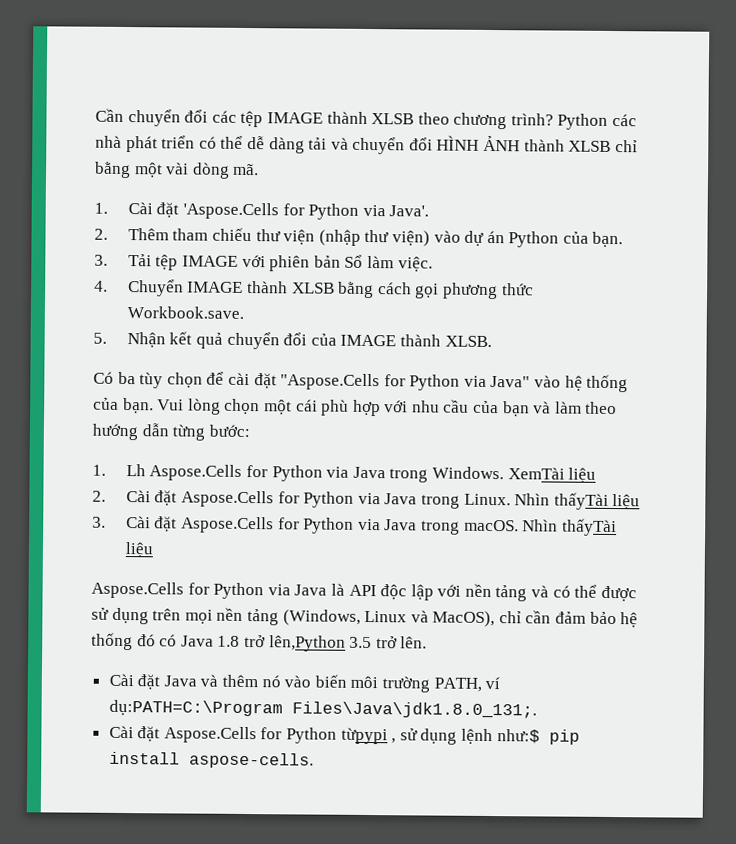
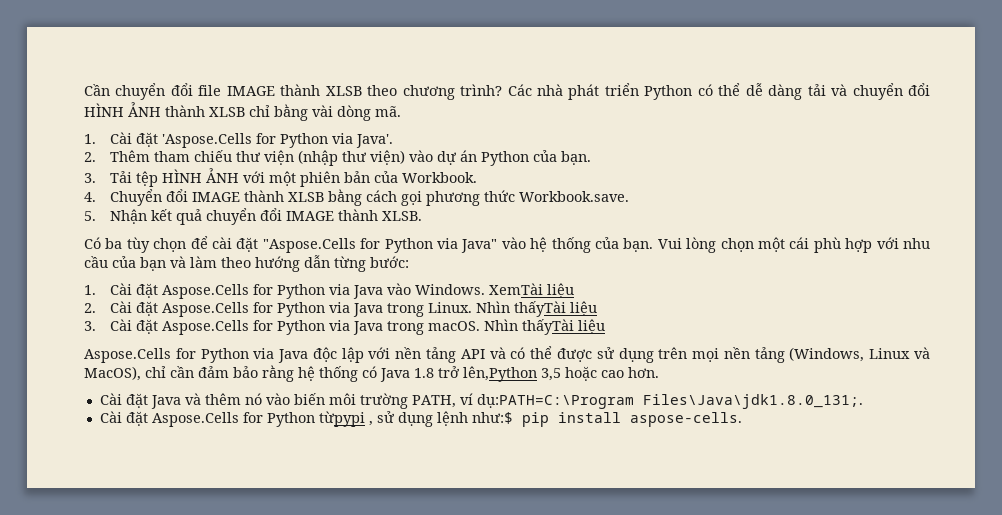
[211,110,264,128] các tệp -> [198,85,222,96] file
[557,113,638,130] Python các -> [507,84,532,96] Các
(196, 142) none -> [644,85,693,100] Python
[134,162,163,178] một -> (308, 112) none
[181,254,433,272] IMAGE với phiên bản Sổ làm việc. -> [162,168,478,187] HÌNH ẢNH với một phiên bản của Workbook.
(184, 288) none -> [166,189,189,202] đổi
[310,333,337,346] của -> (283, 214) none
[125,464,429,483] Lh Aspose.Cells for Python via Java trong -> [110,283,412,299] Cài đặt Aspose.Cells for Python via Java vào
[330,583,377,597] là API -> (309, 356) none
(528, 593) none -> [460,349,485,359] API
[620,612,639,628] [91,632,156,651] hệ thống đó -> [262,365,358,382] rằng hệ thống
[349,636,428,649] 3.5 trở lên. -> [541,366,659,381] 3,5 hoặc cao hơn.

